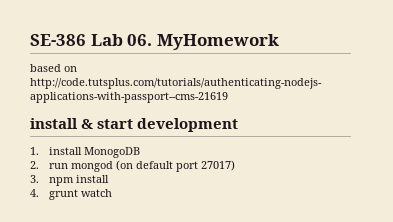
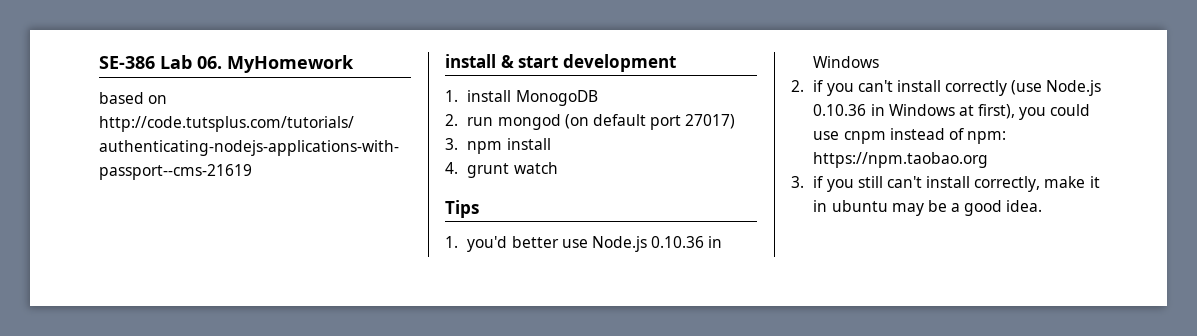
(112, 193) none -> [445,200,479,218] [445,236,723,252] [813,56,880,68] [791,80,1102,96] [813,104,1091,120] [813,128,1007,144] [813,152,989,168] [791,176,1100,192] [813,200,1043,216] // Tips // 1. you'd better use Node.js 0.10.36 in Windows // 2. if you can't install correctly (use Node.js 0.10.36 in Windows at first), you could use cnpm instead of npm: https://npm.taobao.org // 3. if you still can't install correctly, make it in ubuntu may be a good idea.

